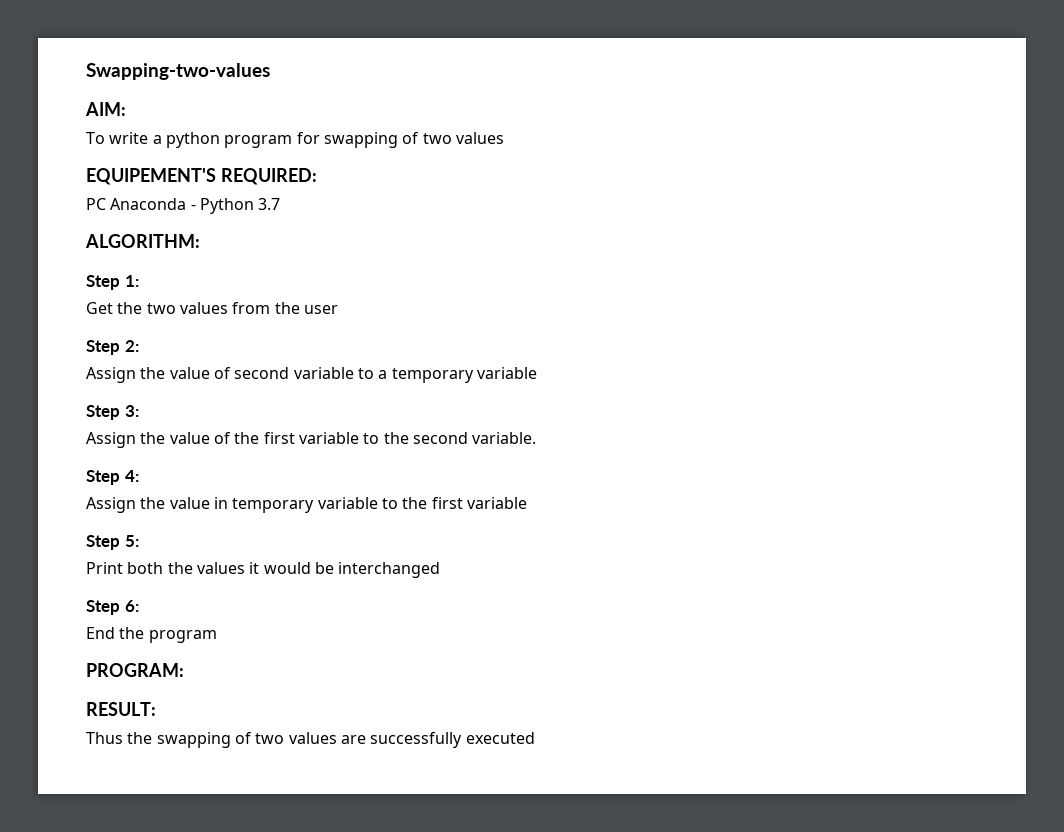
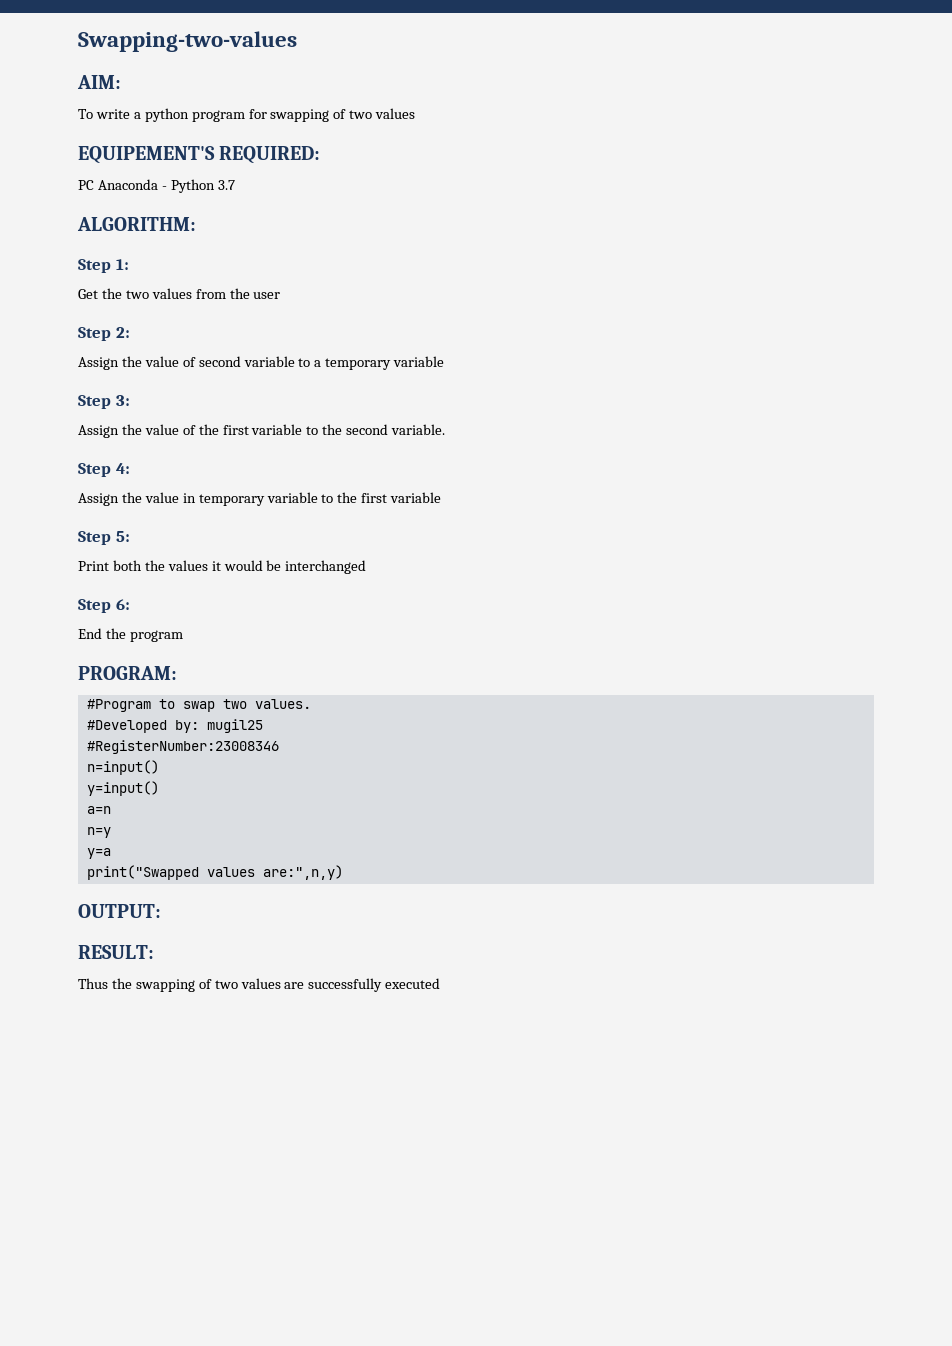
(184, 670) none -> [86,699,311,712] [86,719,263,733] [86,740,279,754] [86,760,159,775] [86,781,159,796] [86,806,111,814] [86,827,111,838] [86,848,111,859] [86,865,343,880] [78,904,161,918] // #Program to swap two values. // #Developed by: mugil25 // #RegisterNumber:23008346 // n=input() // y=input() // a=n // n=y // y=a // print("Swapped values are:",n,y) // OUTPUT:

